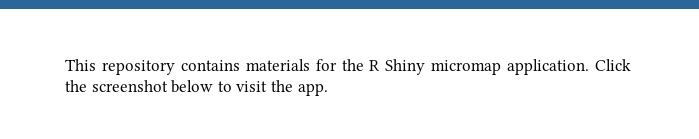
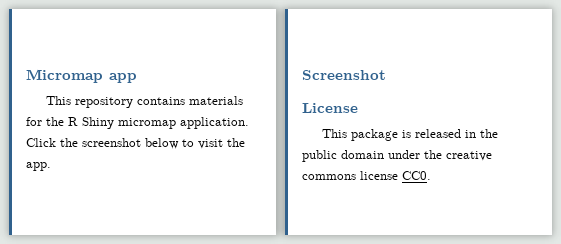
(65, 65) none -> [26,69,137,83] Micromap app //
(328, 89) none -> [302,70,386,80] [302,103,358,113] [322,129,499,141] [302,150,492,162] [302,171,431,180] // Screenshot // License // This package is released in the public domain under the creative commons license CC0.

